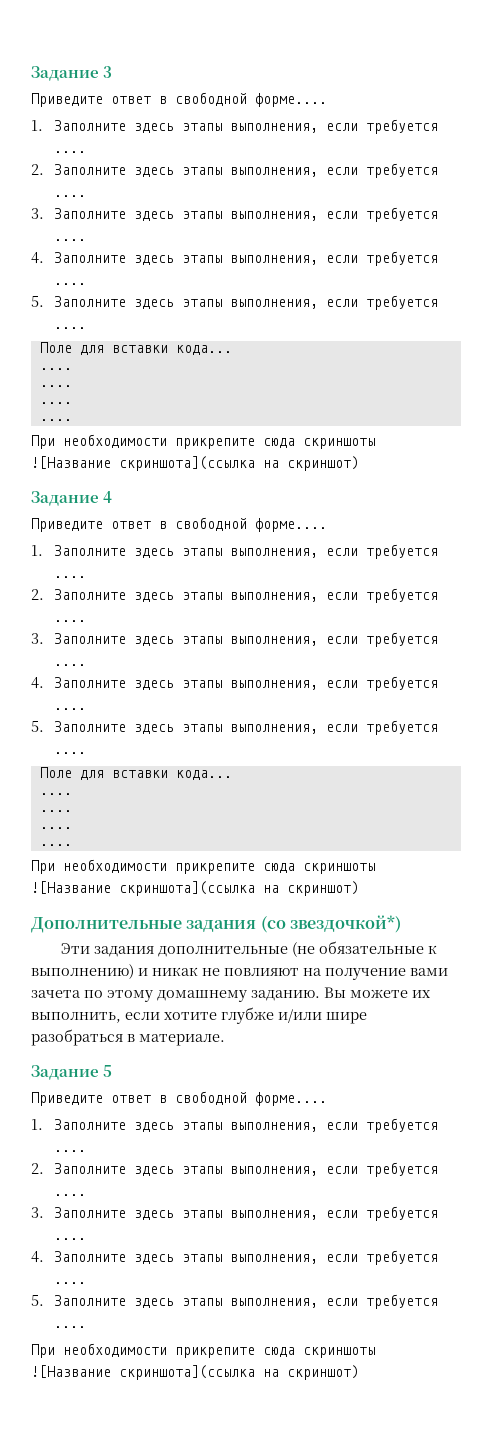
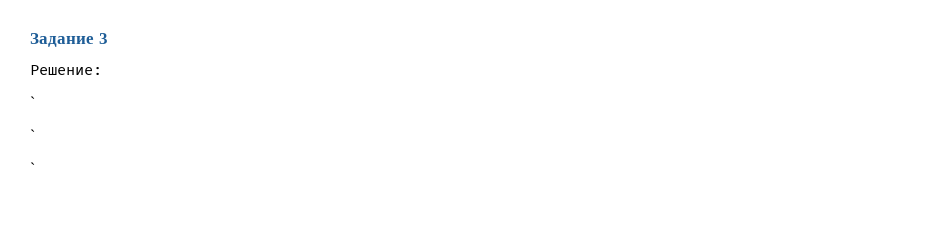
[31,92,327,107] [31,119,438,134] [53,151,86,153] [31,163,438,178] [53,195,86,197] [31,207,438,222] [53,239,86,241] [31,251,438,266] [53,283,86,285] [31,295,438,310] [53,327,86,329] [39,342,232,355] [39,368,72,370] [39,385,72,387] [39,402,72,404] [39,419,72,421] [31,434,375,449] [31,456,359,471] [31,491,113,506] [31,517,327,532] [31,544,438,559] [53,576,86,578] [31,588,438,603] [53,620,86,622] [31,632,438,647] [53,664,86,666] [31,676,438,691] [53,708,86,710] [31,720,438,735] [53,752,86,754] [39,767,232,780] [39,793,72,795] [39,810,72,812] [39,827,72,829] [39,844,72,846] [31,859,375,874] [31,881,359,896] [31,915,401,933] [61,941,438,957] [31,964,448,980] [31,987,431,1002] [31,1007,367,1024] [31,1029,225,1046] [31,1065,113,1080] [31,1091,327,1106] [31,1118,438,1133] [53,1150,86,1152] [31,1162,438,1177] [53,1194,86,1196] [31,1206,438,1221] [53,1238,86,1240] [31,1250,438,1265] [53,1282,86,1284] [31,1294,438,1309] [53,1326,86,1328] [31,1343,375,1358] [31,1365,359,1380] Приведите ответ в свободной форме.... // 1. Заполните здесь этапы выполнения, если требуется .... // 2. Заполните здесь этапы выполнения, если требуется .... // 3. Заполните здесь этапы выполнения, если требуется .... // 4. Заполните здесь этапы выполнения, если требуется .... // 5. Заполните здесь этапы выполнения, если требуется .... // Поле для вставки кода... // .... // .... // .... // .... // При необходимости прикрепитe сюда скриншоты ![Название скриншота](ссылка на скриншот) // Задание 4 // Приведите ответ в свободной форме.... // 1. Заполните здесь этапы выполнения, если требуется .... // 2. Заполните здесь этапы выполнения, если требуется .... // 3. Заполните здесь этапы выполнения, если требуется .... // 4. Заполните здесь этапы выполнения, если требуется .... // 5. Заполните здесь этапы выполнения, если требуется .... // Поле для вставки кода... // .... // .... // .... // .... // При необходимости прикрепитe сюда скриншоты ![Название скриншота](ссылка на скриншот) // Дополнительные задания (со звездочкой*) // Эти задания дополнительные (не обязательные к выполнению) и никак не повлияют на получение вами зачета по этому домашнему заданию. Вы можете их выполнить, если хотите глубже и/или шире разобраться в материале. // Задание 5 // Приведите ответ в свободной форме.... // 1. Заполните здесь этапы выполнения, если требуется .... // 2. Заполните здесь этапы выполнения, если требуется .... // 3. Заполните здесь этапы выполнения, если требуется .... // 4. Заполните здесь этапы выполнения, если требуется .... // 5. Заполните здесь этапы выполнения, если требуется .... // При необходимости прикрепитe сюда скриншоты ![Название скриншота](ссылка на скриншот) -> [30,65,102,75] [30,96,35,108] [30,129,35,141] [30,162,35,174] Решение: // ` // ` // `

